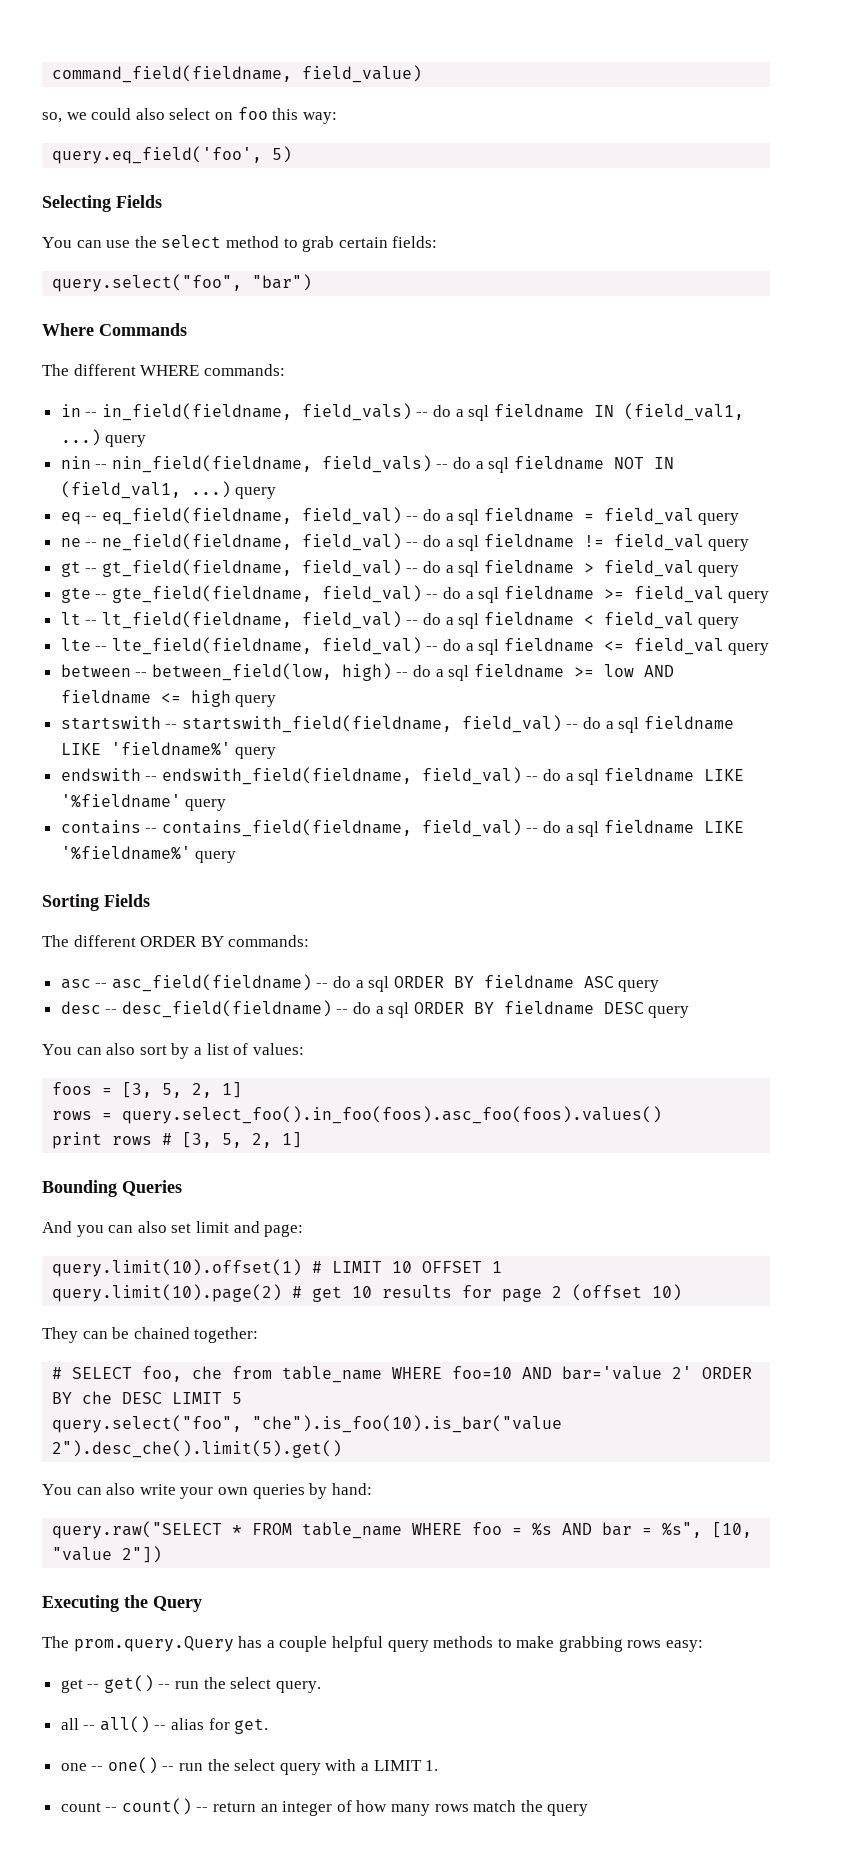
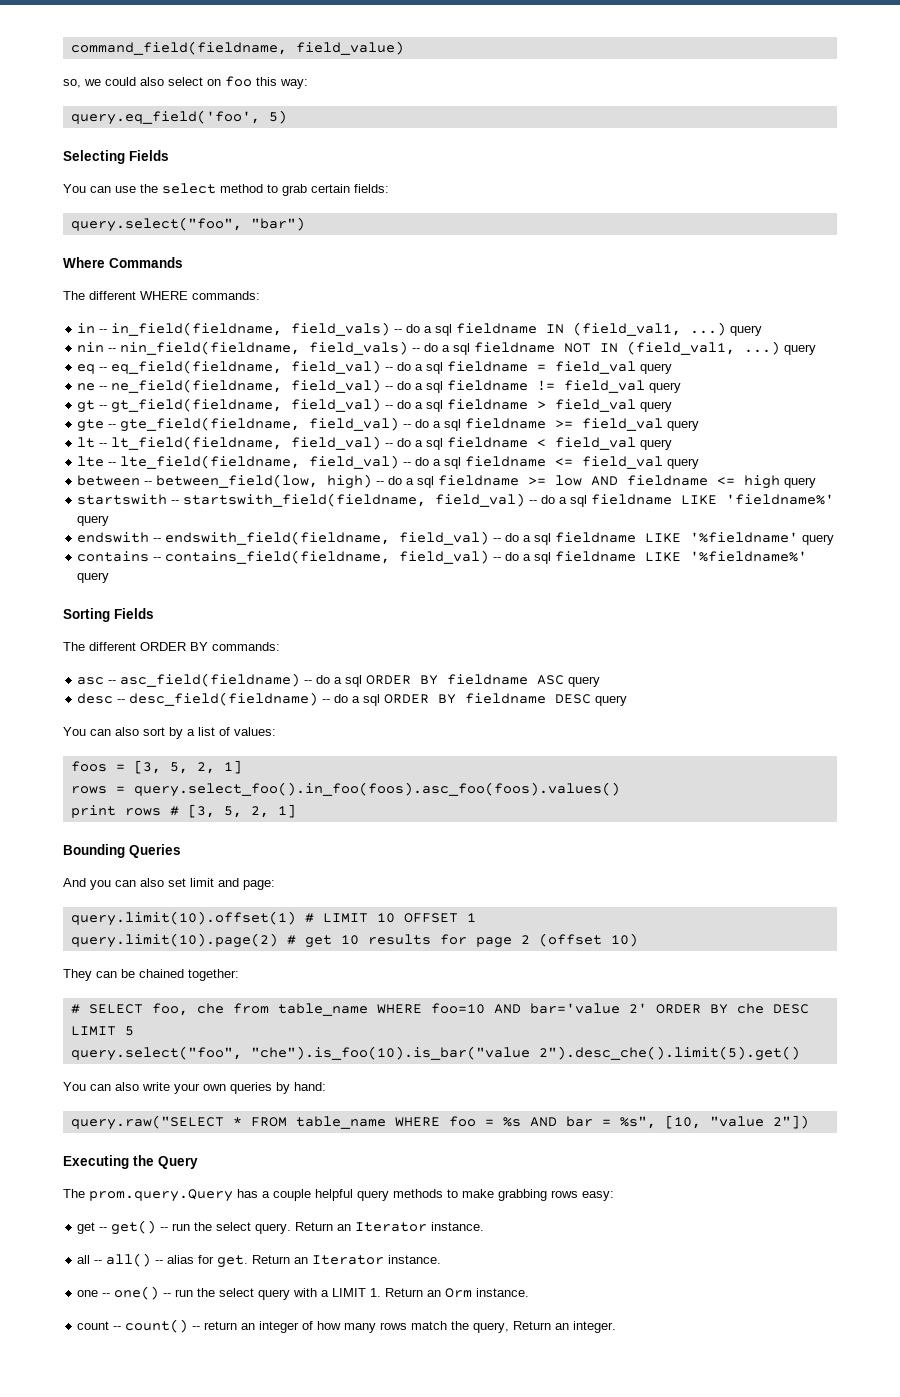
(321, 1687) none -> [295,1222,485,1232] Return an Iterator instance.
(269, 1726) none -> [252,1255,442,1265] Return an Iterator instance.
(439, 1765) none -> [385,1288,530,1298] Return an Orm instance.
[547,1804,589,1816] query -> [473,1321,617,1333] query, Return an integer.

